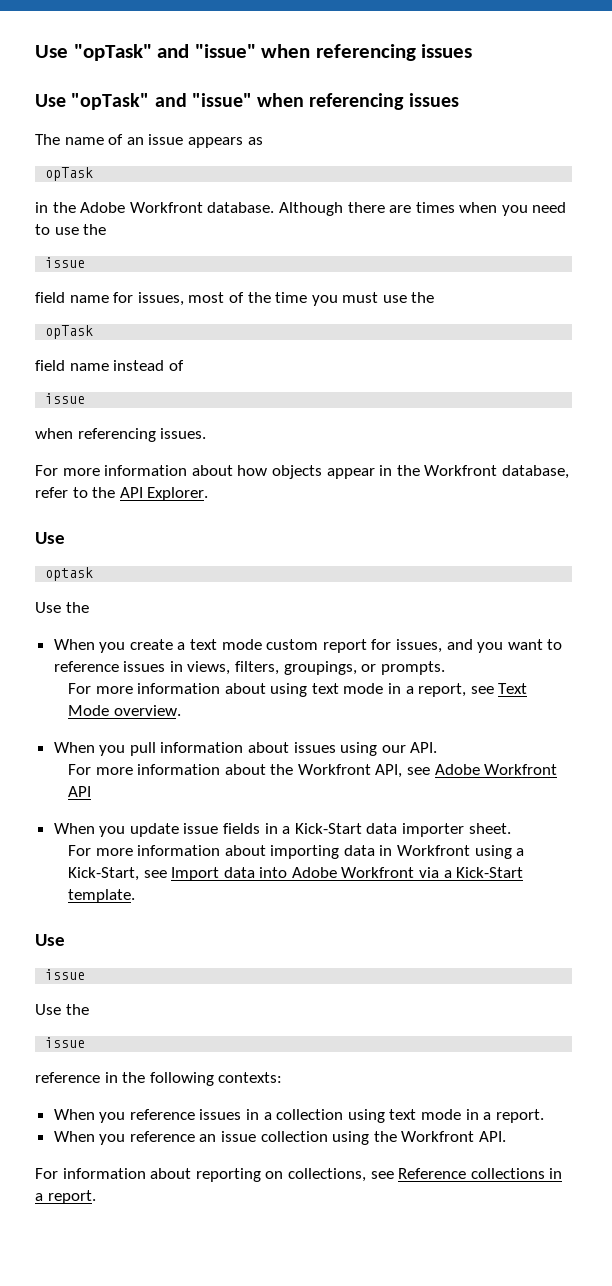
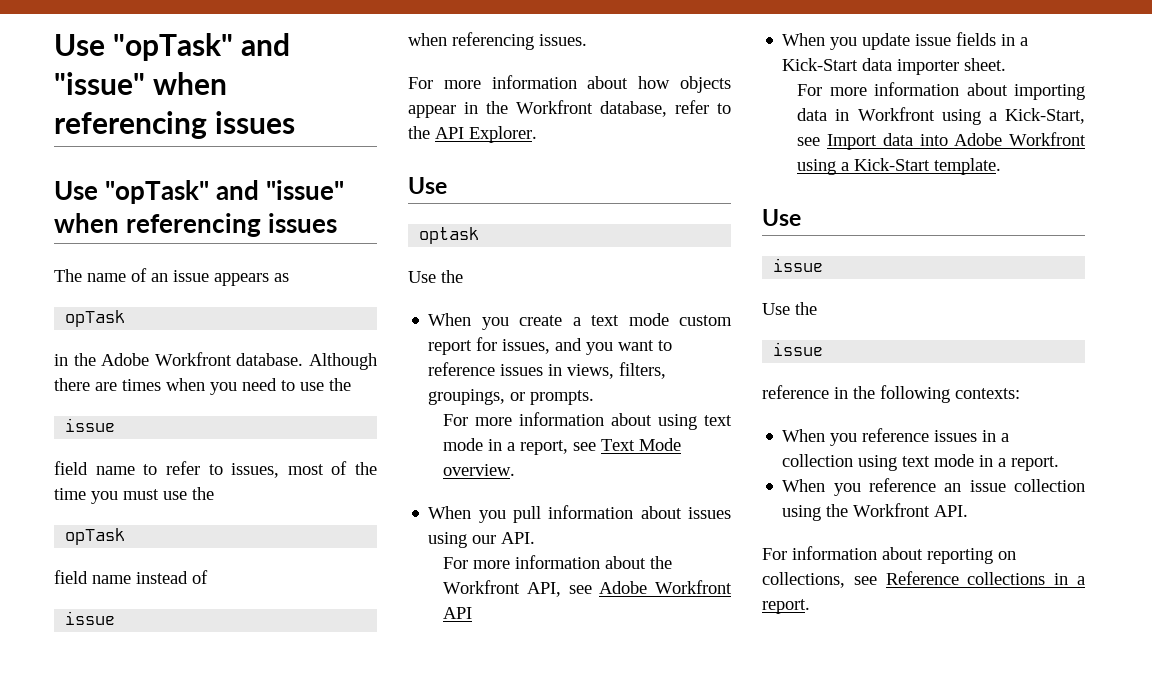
[113,292,134,303] for -> [143,461,223,475] to refer to
[419,867,440,878] via -> [797,159,837,175] using

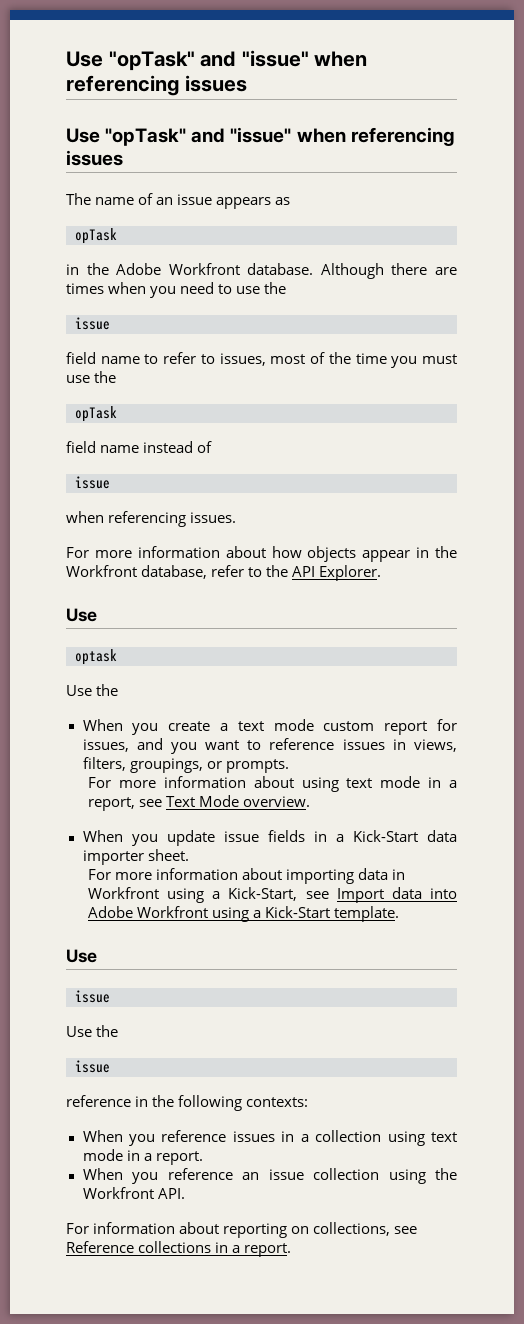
[428,505,731,523] [428,532,536,548] [443,555,673,569] [443,580,732,597] [443,607,473,619] // When you pull information about issues using our API. // For more information about the Workfront API, see Adobe Workfront API -> (311, 801) none

